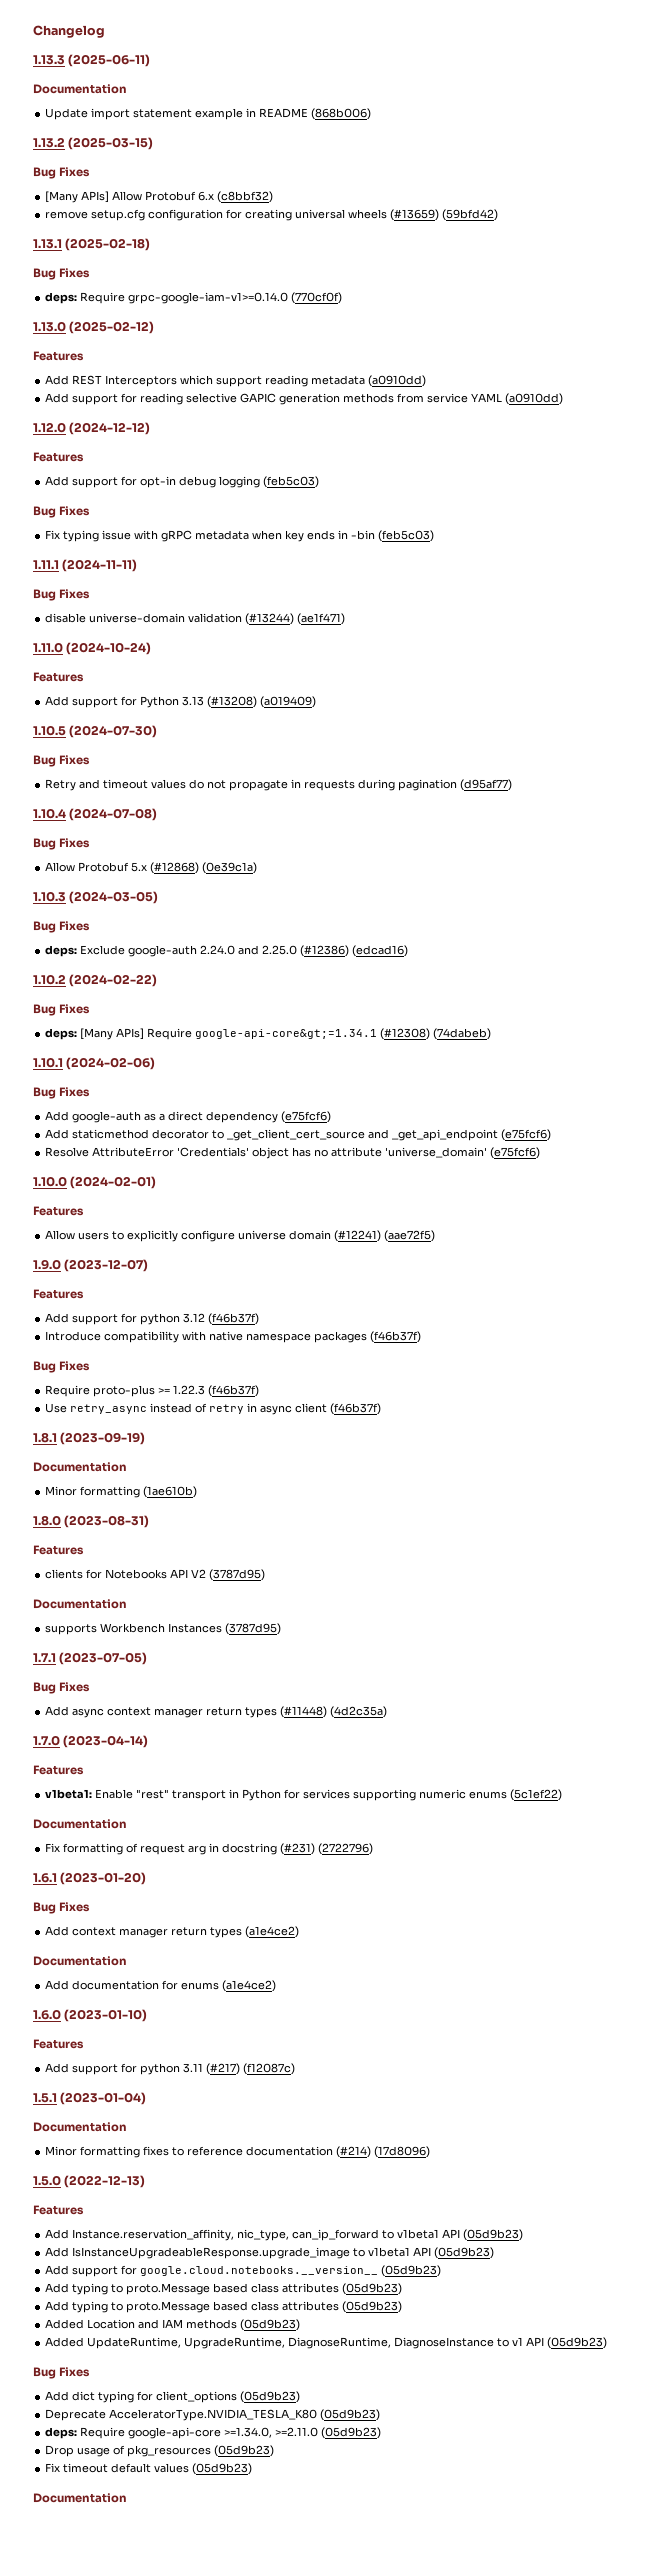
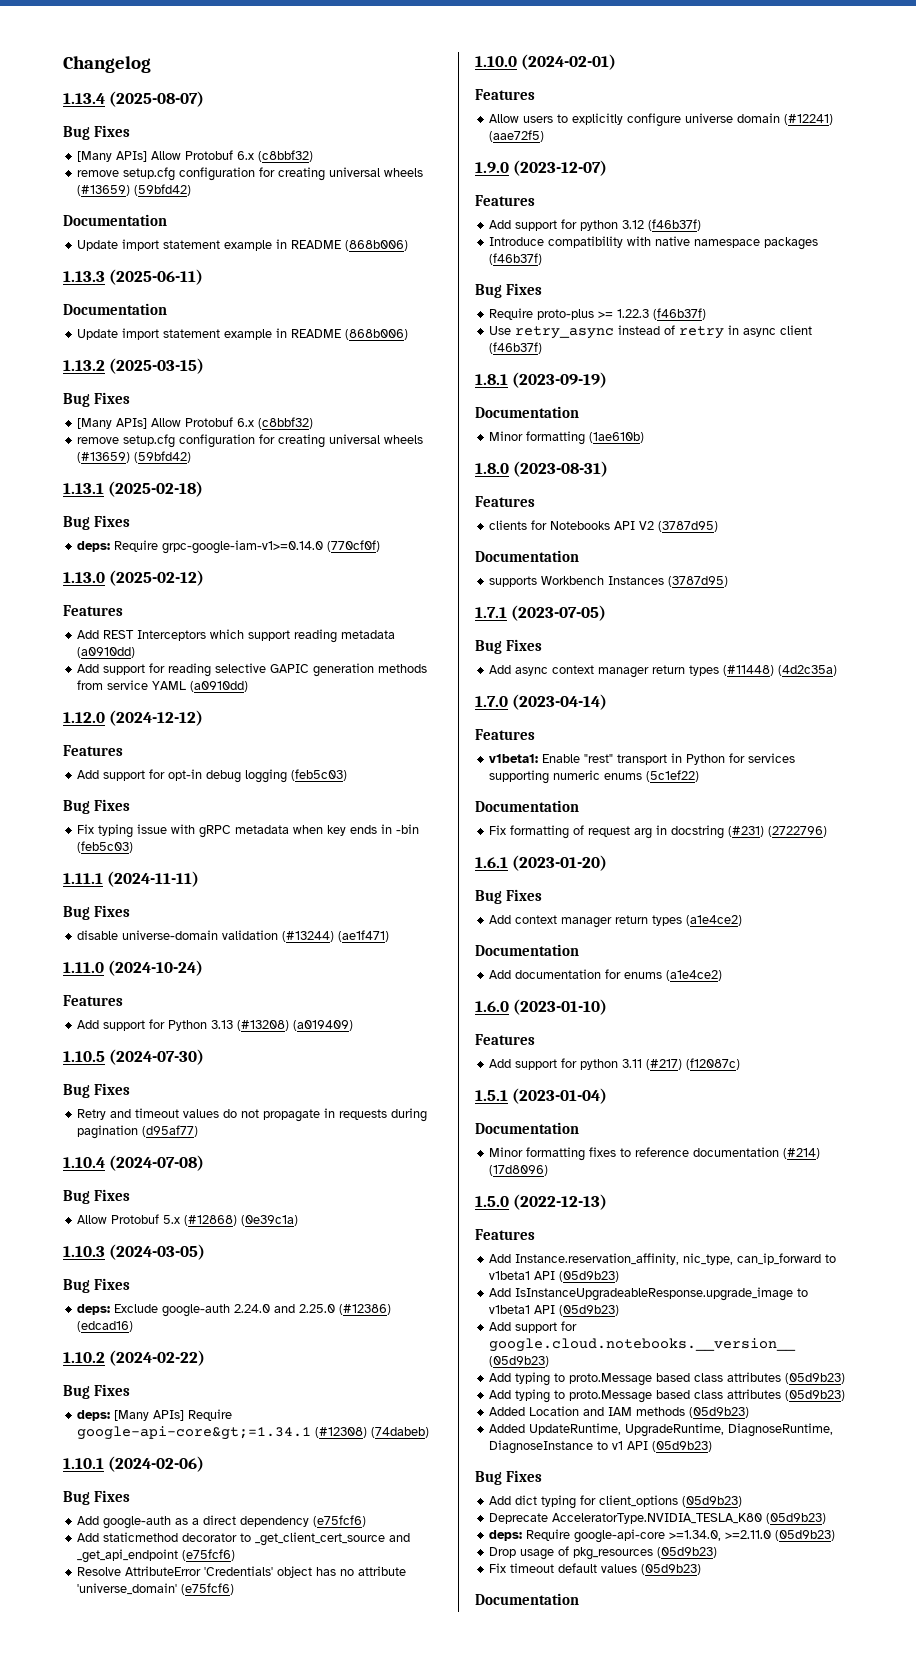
(105, 31) none -> [63,91,205,107] [63,125,130,140] [77,150,314,162] [77,167,424,181] [77,184,192,196] [63,214,167,226] [77,239,409,251] // 1.13.4 (2025-08-07) // Bug Fixes // [Many APIs] Allow Protobuf 6.x (c8bbf32) // remove setup.cfg configuration for creating universal wheels (#13659) (59bfd42) // Documentation // Update import statement example in README (868b006)

